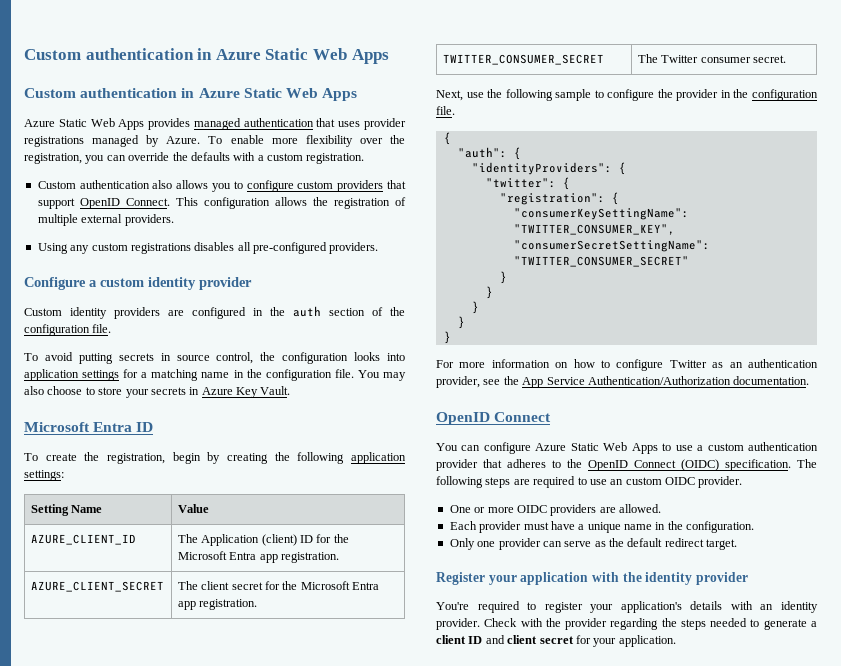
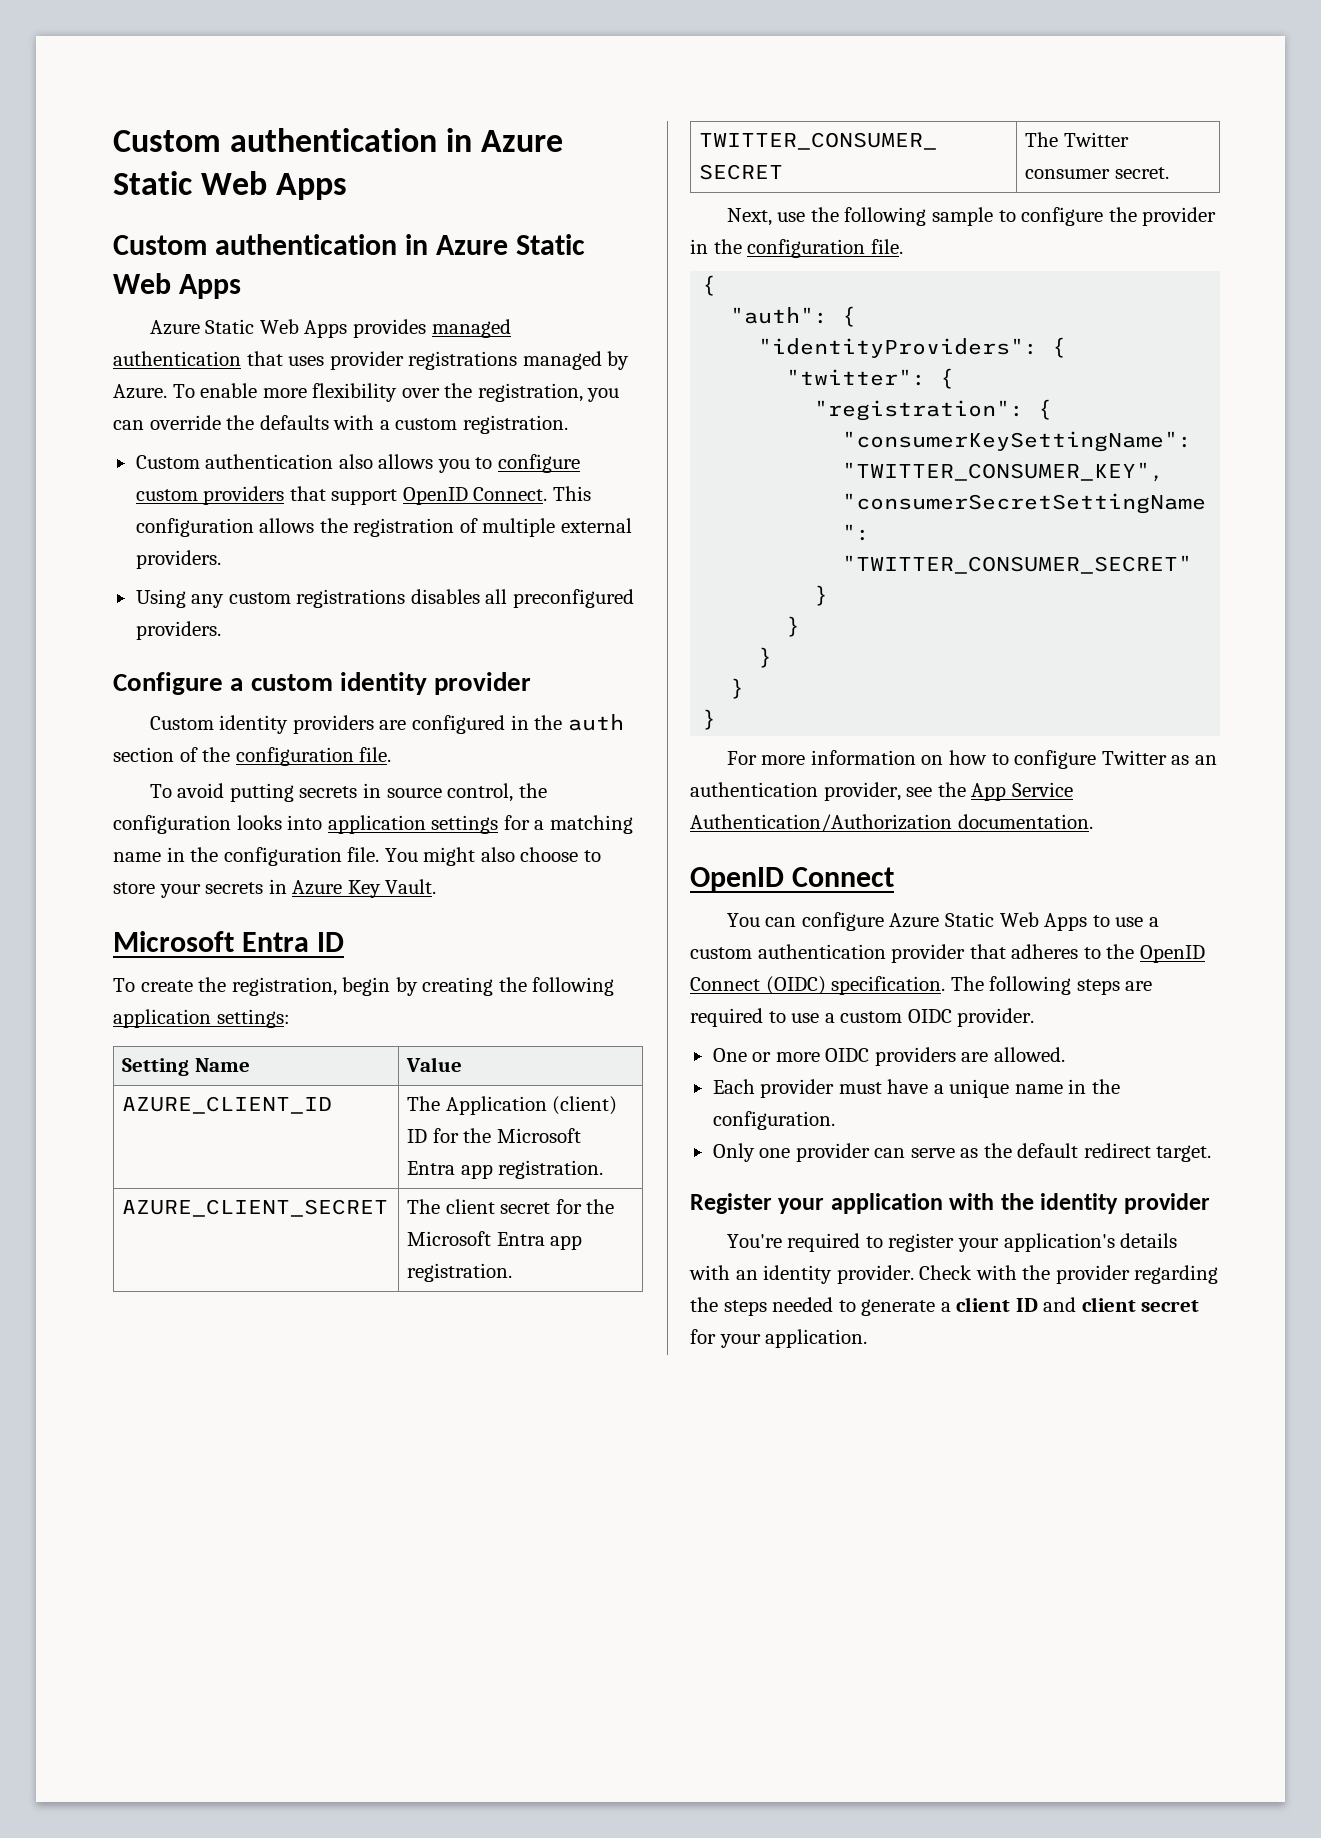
[253,242,327,254] pre-configured -> [512,589,634,608] preconfigured
[382,372,406,381] may -> [423,847,476,866] might
[610,479,624,485] an -> [824,1013,835,1023] a

